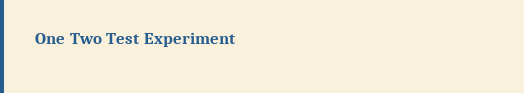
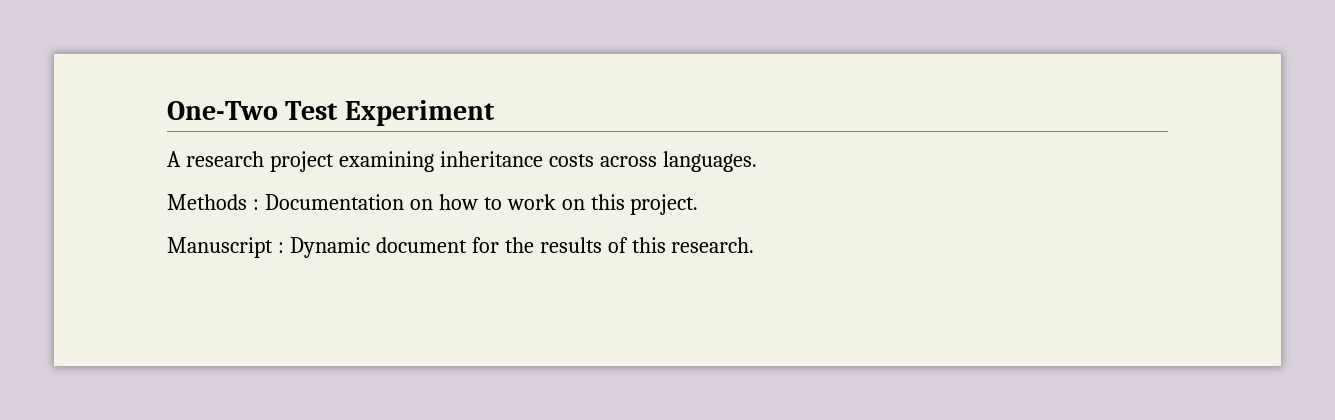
[35,33,102,44] One Two -> [167,101,278,120] One-Two
(236, 39) none -> [167,151,757,172] [167,194,699,215] [167,237,755,258] // A research project examining inheritance costs across languages. // Methods : Documentation on how to work on this project. // Manuscript : Dynamic document for the results of this research.

